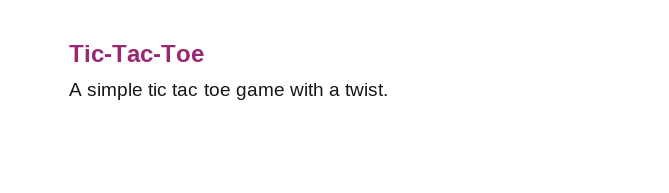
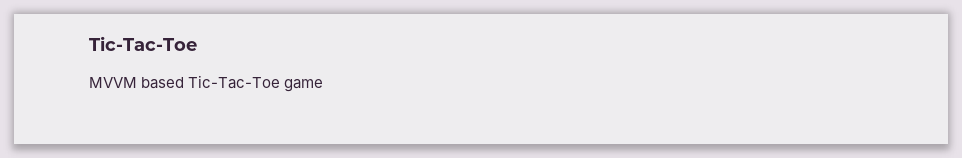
[69,83,389,100] A simple tic tac toe game with a twist. -> [89,75,324,92] MVVM based Tic-Tac-Toe game

